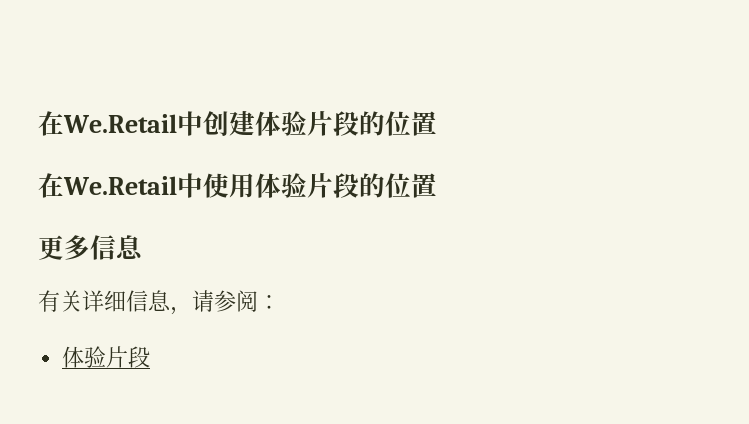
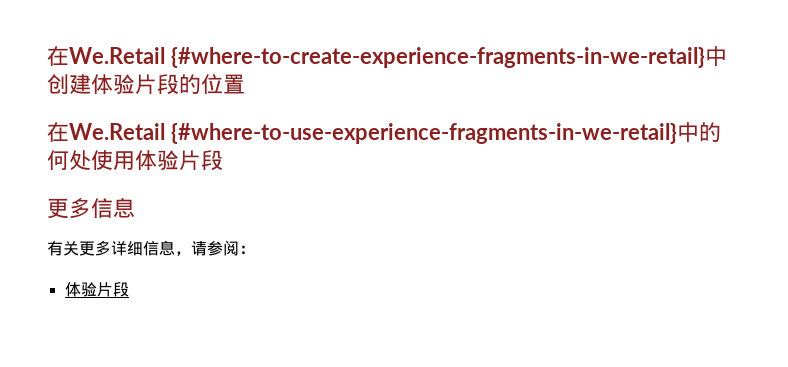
[38,111,177,136] 在We.Retail -> [47,46,705,68] 在We.Retail {#where-to-create-experience-fragments-in-we-retail}
[177,173,203,198] 中 -> [170,122,721,144] [47,150,91,170] {#where-to-use-experience-fragments-in-we-retail}中的何处
[359,173,437,198] 的位置 -> (223, 160) none
(82, 301) none -> [79,240,111,256] 更多

